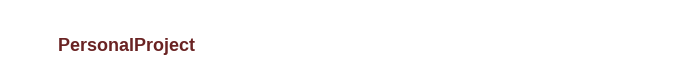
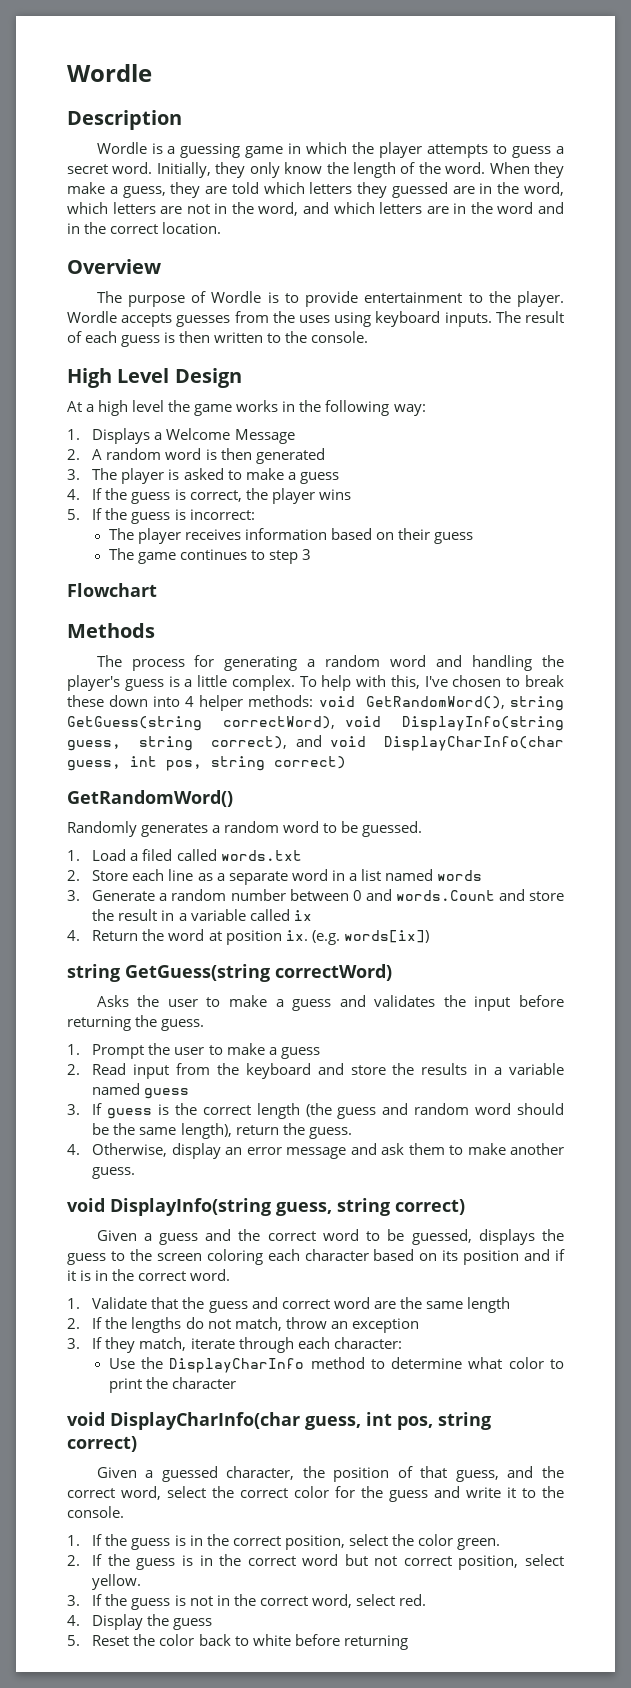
[58,38,195,55] PersonalProject -> [67,64,152,82] [67,110,182,130] [96,142,565,158] [67,162,565,178] [67,182,564,198] [67,202,564,216] [67,222,222,234] [67,259,161,274] [96,291,565,307] [67,311,564,327] [67,331,369,347] [67,368,242,388] [67,400,426,416] [67,428,295,444] [67,448,325,464] [67,468,339,484] [67,488,351,504] [67,508,255,524] [108,528,474,544] [108,548,312,564] [67,583,157,597] [67,623,155,638] [96,655,564,671] [67,675,564,691] [67,695,564,711] [67,716,564,731] [67,735,564,751] [67,756,346,771] [67,790,233,807] [67,821,423,837] [67,849,302,861] [67,869,482,885] [67,889,564,901] [92,909,312,921] [67,929,429,945] [67,964,392,982] [96,995,564,1011] [67,1015,205,1031] [67,1043,320,1059] [67,1063,565,1079] [92,1083,190,1099] [67,1103,564,1119] [92,1123,352,1139] [67,1143,564,1159] [92,1167,136,1179] [67,1198,465,1216] [96,1229,564,1245] [67,1249,566,1265] [67,1269,231,1281] [67,1297,510,1313] [67,1317,419,1333] [67,1337,402,1353] [108,1357,564,1373] [108,1377,236,1393] [67,1412,491,1430] [67,1436,137,1452] [96,1466,565,1482] [67,1486,564,1502] [67,1506,124,1518] [67,1534,500,1550] [67,1554,564,1570] [92,1574,142,1590] [67,1594,426,1610] [67,1614,213,1630] [67,1634,408,1650] Wordle // Description // Wordle is a guessing game in which the player attempts to guess a secret word. Initially, they only know the length of the word. When they make a guess, they are told which letters they guessed are in the word, which letters are not in the word, and which letters are in the word and in the correct location. // Overview // The purpose of Wordle is to provide entertainment to the player. Wordle accepts guesses from the uses using keyboard inputs. The result of each guess is then written to the console. // High Level Design // At a high level the game works in the following way: // 1. Displays a Welcome Message // 2. A random word is then generated // 3. The player is asked to make a guess // 4. If the guess is correct, the player wins // 5. If the guess is incorrect: // The player receives information based on their guess // The game continues to step 3 // Flowchart // Methods // The process for generating a random word and handling the player's guess is a little complex. To help with this, I've chosen to break these down into 4 helper methods: void GetRandomWord(), string GetGuess(string correctWord), void DisplayInfo(string guess, string correct), and void DisplayCharInfo(char guess, int pos, string correct) // GetRandomWord() // Randomly generates a random word to be guessed. // 1. Load a filed called words.txt // 2. Store each line as a separate word in a list named words // 3. Generate a random number between 0 and words.Count and store the result in a variable called ix // 4. Return the word at position ix. (e.g. words[ix]) // string GetGuess(string correctWord) // Asks the user to make a guess and validates the input before returning the guess. // 1. Prompt the user to make a guess // 2. Read input from the keyboard and store the results in a variable named guess // 3. If guess is the correct length (the guess and random word should be the same length), return the guess. // 4. Otherwise, display an error message and ask them to make another guess. // void DisplayInfo(string guess, string correct) // Given a guess and the correct word to be guessed, displays the guess to the screen coloring each character based on its position and if it is in the correct word. // 1. Validate that the guess and correct word are the same length // 2. If the lengths do not match, throw an exception // 3. If they match, iterate through each character: // Use the DisplayCharInfo method to determine what color to print the character // void DisplayCharInfo(char guess, int pos, string correct) // Given a guessed character, the position of that guess, and the correct word, select the correct color for the guess and write it to the console. // 1. If the guess is in the correct position, select the color green. // 2. If the guess is in the correct word but not correct position, select yellow. // 3. If the guess is not in the correct word, select red. // 4. Display the guess // 5. Reset the color back to white before returning

